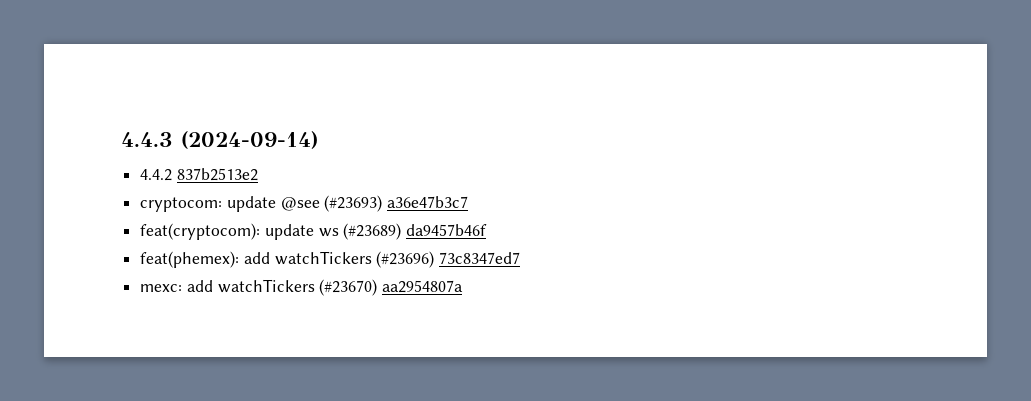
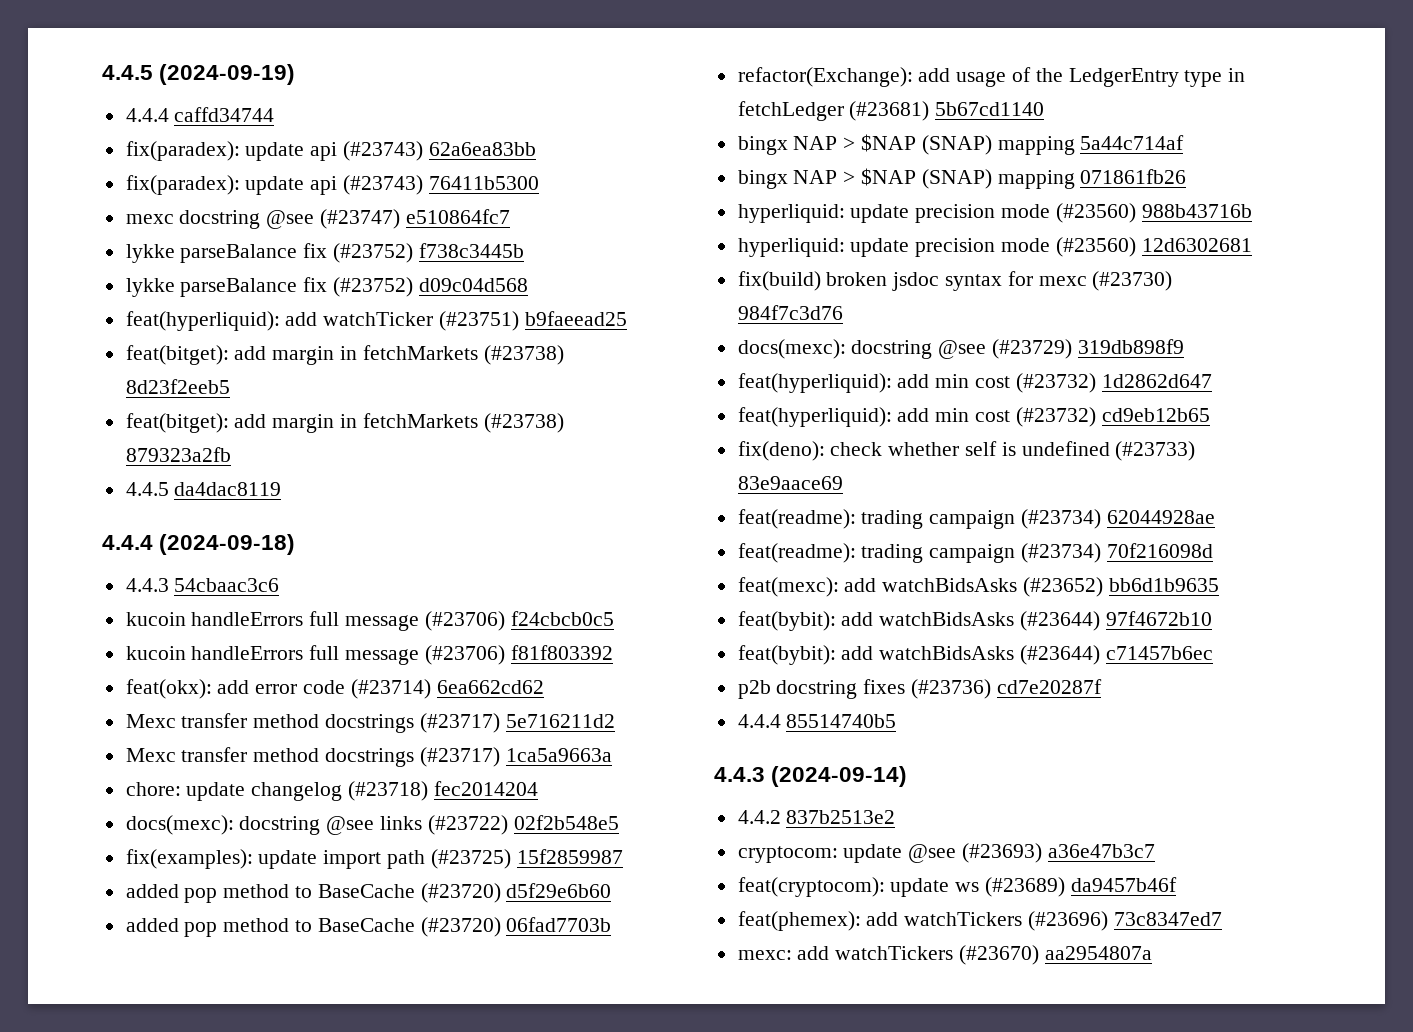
(121, 139) none -> [102,64,296,85] [125,107,275,122] [125,141,536,161] [125,175,539,195] [125,209,510,229] [125,243,524,263] [125,277,528,297] [125,311,627,331] [125,345,564,365] [125,379,230,394] [125,413,564,433] [125,447,231,462] [125,482,282,496] [102,534,296,555] [125,578,280,592] [125,611,614,631] [125,645,613,665] [125,679,544,699] [125,713,615,733] [125,747,612,767] [125,781,538,801] [125,815,619,835] [125,849,623,869] [125,883,612,903] [125,917,612,937] [737,67,1246,87] [737,101,1045,121] [737,134,1185,155] [737,168,1187,189] [737,203,1252,223] [737,237,1252,257] [737,271,1173,291] [737,305,843,320] [737,339,1184,359] [737,373,1212,393] [737,407,1210,427] [737,441,1196,461] [737,476,843,490] [737,509,1215,529] [737,543,1213,563] [737,577,1219,597] [737,611,1212,631] [737,645,1213,665] [737,679,1102,699] [737,714,897,728] 4.4.5 (2024-09-19) // 4.4.4 caffd34744 // fix(paradex): update api (#23743) 62a6ea83bb // fix(paradex): update api (#23743) 76411b5300 // mexc docstring @see (#23747) e510864fc7 // lykke parseBalance fix (#23752) f738c3445b // lykke parseBalance fix (#23752) d09c04d568 // feat(hyperliquid): add watchTicker (#23751) b9faeead25 // feat(bitget): add margin in fetchMarkets (#23738) 8d23f2eeb5 // feat(bitget): add margin in fetchMarkets (#23738) 879323a2fb // 4.4.5 da4dac8119 // 4.4.4 (2024-09-18) // 4.4.3 54cbaac3c6 // kucoin handleErrors full message (#23706) f24cbcb0c5 // kucoin handleErrors full message (#23706) f81f803392 // feat(okx): add error code (#23714) 6ea662cd62 // Mexc transfer method docstrings (#23717) 5e716211d2 // Mexc transfer method docstrings (#23717) 1ca5a9663a // chore: update changelog (#23718) fec2014204 // docs(mexc): docstring @see links (#23722) 02f2b548e5 // fix(examples): update import path (#23725) 15f2859987 // added pop method to BaseCache (#23720) d5f29e6b60 // added pop method to BaseCache (#23720) 06fad7703b // refactor(Exchange): add usage of the LedgerEntry type in fetchLedger (#23681) 5b67cd1140 // bingx NAP > $NAP (SNAP) mapping 5a44c714af // bingx NAP > $NAP (SNAP) mapping 071861fb26 // hyperliquid: update precision mode (#23560) 988b43716b // hyperliquid: update precision mode (#23560) 12d6302681 // fix(build) broken jsdoc syntax for mexc (#23730) 984f7c3d76 // docs(mexc): docstring @see (#23729) 319db898f9 // feat(hyperliquid): add min cost (#23732) 1d2862d647 // feat(hyperliquid): add min cost (#23732) cd9eb12b65 // fix(deno): check whether self is undefined (#23733) 83e9aace69 // feat(readme): trading campaign (#23734) 62044928ae // feat(readme): trading campaign (#23734) 70f216098d // feat(mexc): add watchBidsAsks (#23652) bb6d1b9635 // feat(bybit): add watchBidsAsks (#23644) 97f4672b10 // feat(bybit): add watchBidsAsks (#23644) c71457b6ec // p2b docstring fixes (#23736) cd7e20287f // 4.4.4 85514740b5 //

